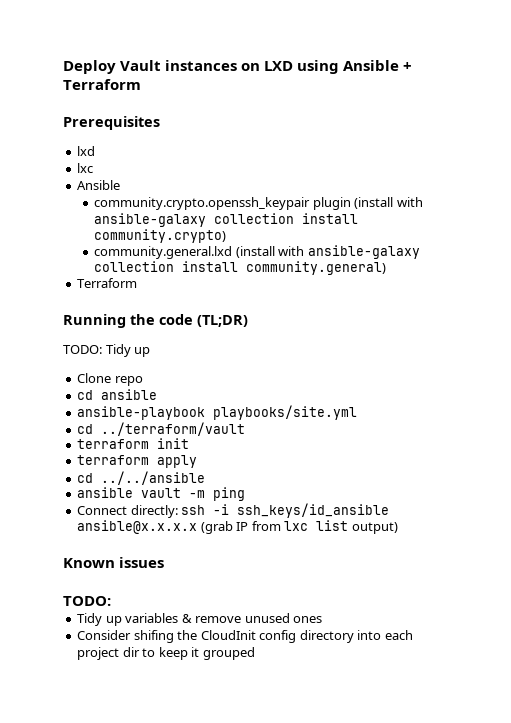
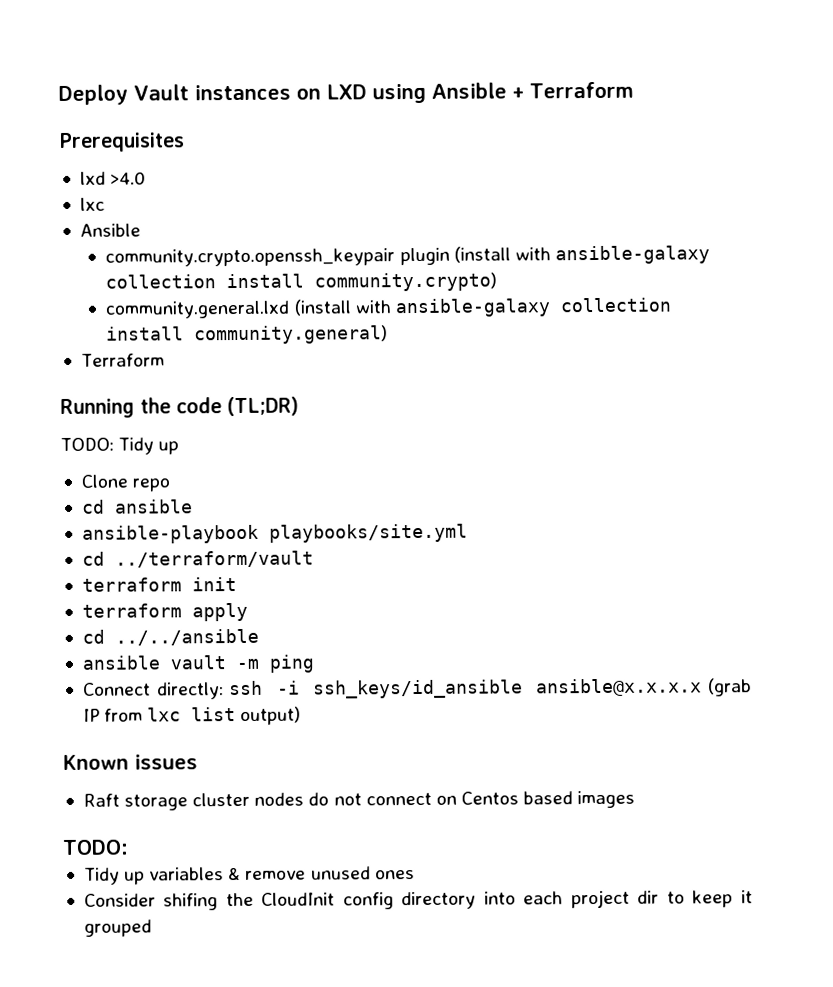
(96, 151) none -> [110,171,147,185] >4.0
(165, 562) none -> [82,790,636,811] // Raft storage cluster nodes do not connect on Centos based images

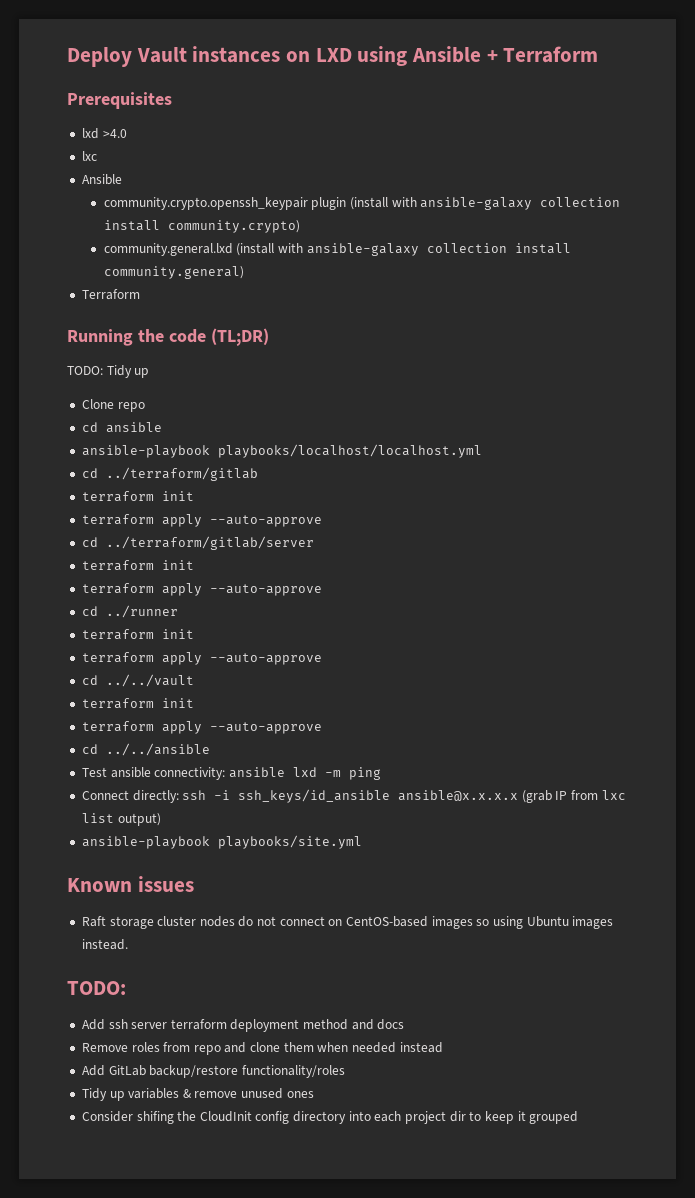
[268,523,468,543] [81,550,314,568] [81,577,237,592] [81,602,248,622] [81,628,259,646] [81,655,226,670] playbooks/site.yml // cd ../terraform/vault // terraform init // terraform apply // cd ../../ansible // ansible vault -> [217,444,482,458] [81,467,258,481] [81,491,194,502] [81,514,322,527] [81,536,314,550] [81,560,194,571] [81,583,322,596] [81,605,178,618] [81,629,194,640] [81,652,322,665] [81,674,194,687] [81,698,194,709] [81,721,322,734] [81,743,210,756] [81,767,317,780] playbooks/localhost/localhost.yml // cd ../terraform/gitlab // terraform init // terraform apply --auto-approve // cd ../terraform/gitlab/server // terraform init // terraform apply --auto-approve // cd ../runner // terraform init // terraform apply --auto-approve // cd ../../vault // terraform init // terraform apply --auto-approve // cd ../../ansible // Test ansible connectivity: ansible lxd
(302, 715) none -> [81,835,362,849] // ansible-playbook playbooks/site.yml
[460,790,636,809] [62,839,129,855] Centos based images // TODO: -> [346,916,614,929] [81,939,128,950] [67,981,126,995] [81,1019,405,1032] [81,1042,443,1055] [81,1065,345,1078] CentOS-based images so using Ubuntu images instead. // TODO: // Add ssh server terraform deployment method and docs // Remove roles from repo and clone them when needed instead // Add GitLab backup/restore functionality/roles

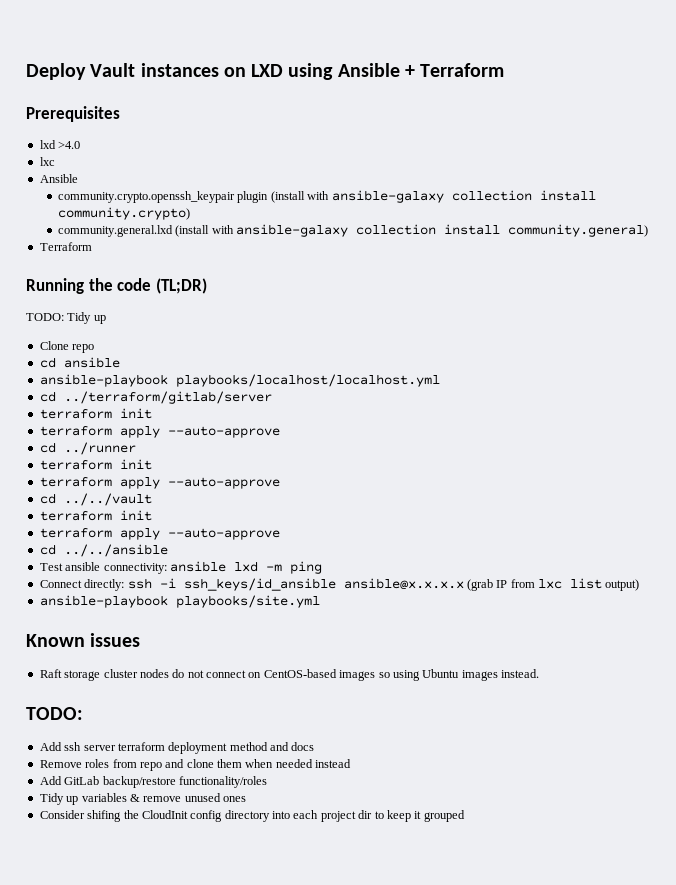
[81,467,258,481] [81,491,194,502] [81,514,322,527] // cd ../terraform/gitlab // terraform init // terraform apply --auto-approve -> (440, 380) none

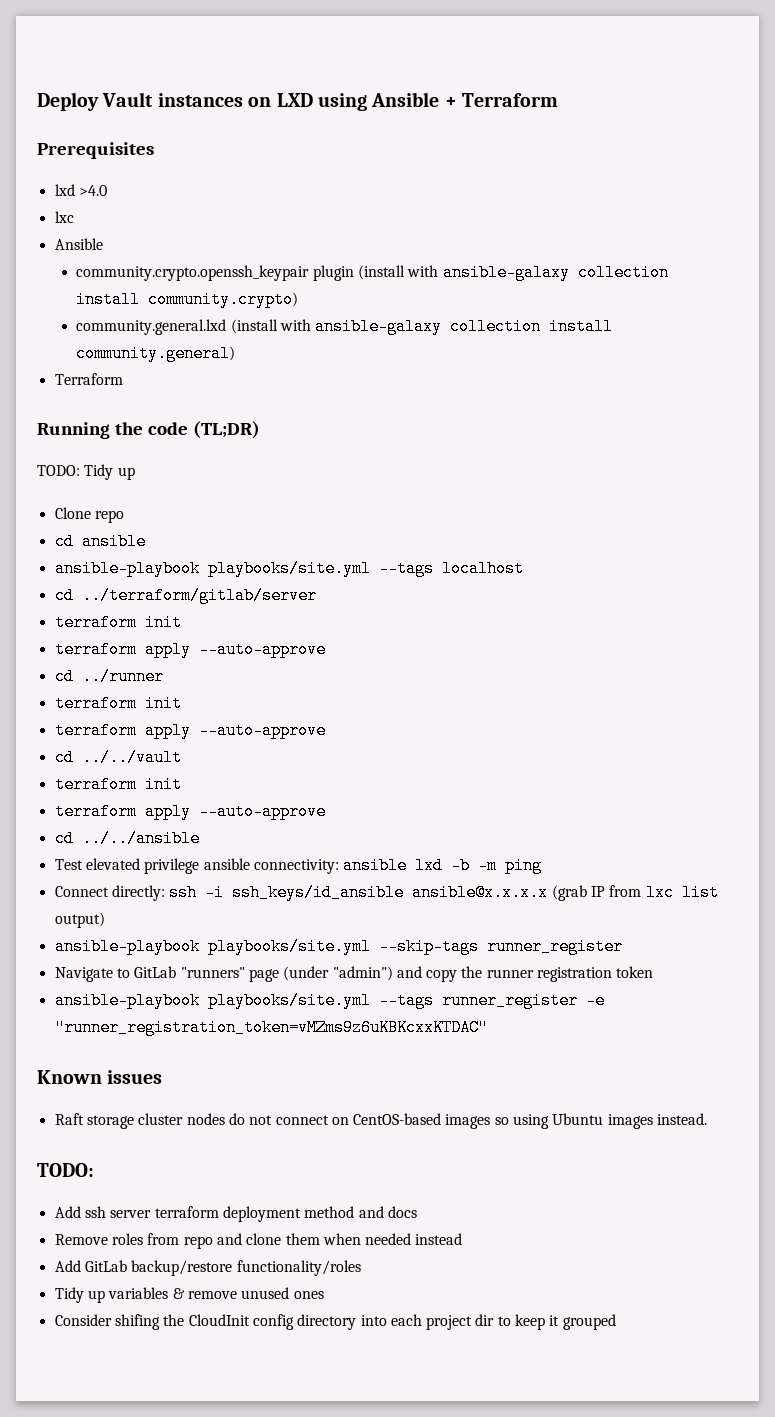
[175,374,440,387] playbooks/localhost/localhost.yml -> [207,560,524,577] playbooks/site.yml --tags localhost
(63, 567) none -> [85,858,200,874] elevated privilege
(258, 566) none -> [451,857,471,874] -b
(320, 601) none -> [378,938,623,955] [54,966,654,982] [54,992,605,1009] [54,1019,488,1036] --skip-tags runner_register // Navigate to GitLab "runners" page (under "admin") and copy the runner registration token // ansible-playbook playbooks/site.yml --tags runner_register -e "runner_registration_token=vMZms9z6uKBKcxxKTDAC"

